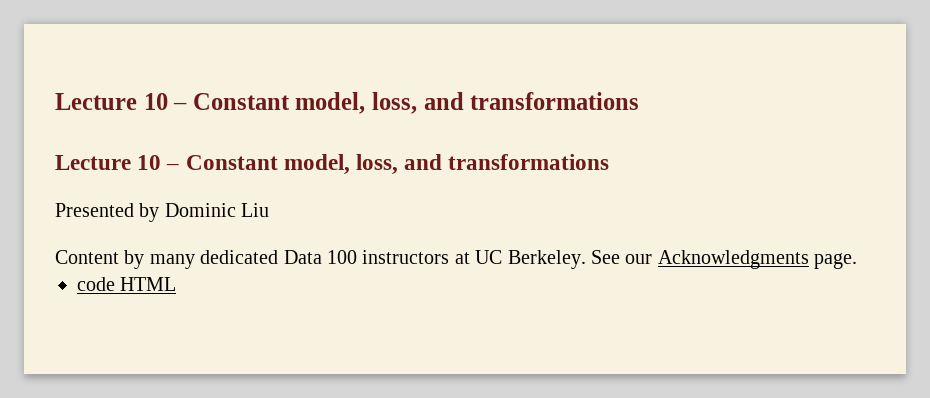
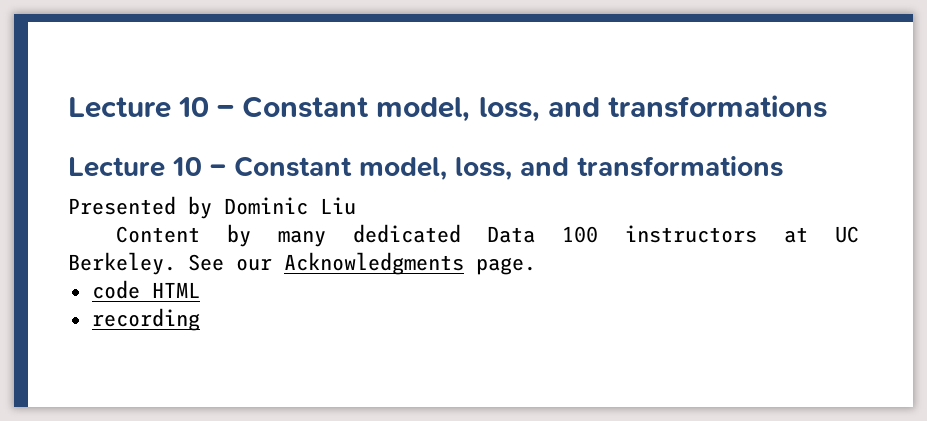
(177, 284) none -> [91,308,200,331] // recording

